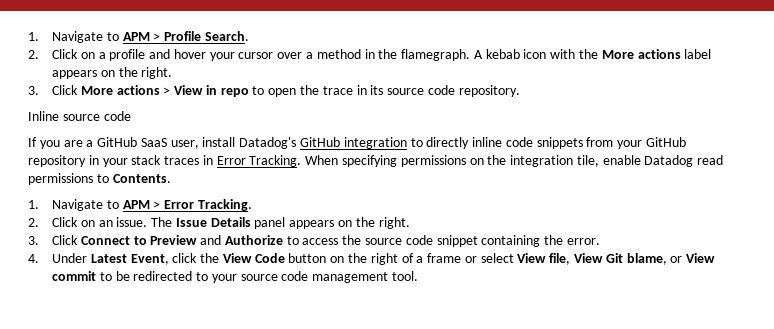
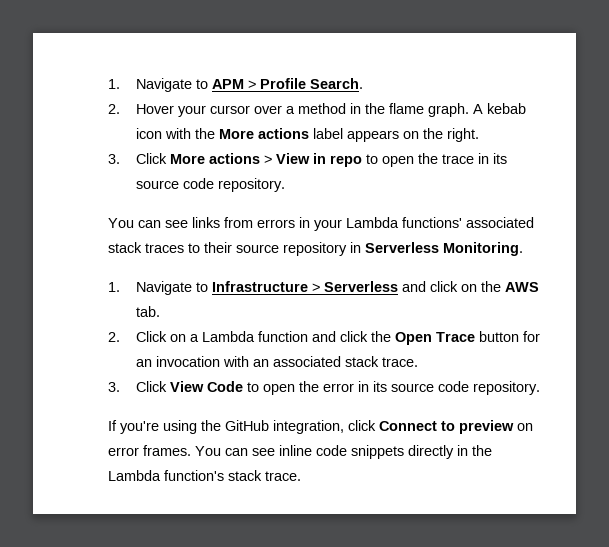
[51,49,206,61] Click on a profile and hover -> [135,104,174,114] Hover
[401,49,471,61] flamegraph. -> [388,103,469,117] flame graph.
[28,111,131,121] [28,137,687,149] [28,155,724,167] [28,173,171,185] [28,199,252,211] [28,217,410,229] [28,235,600,247] [28,253,716,265] [51,271,418,283] Inline source code // If you are a GitHub SaaS user, install Datadog's GitHub integration to directly inline code snippets from your GitHub repository in your stack traces in Error Tracking. When specifying permissions on the integration tile, enable Datadog read permissions to Contents. // 1. Navigate to APM > Error Tracking. // 2. Click on an issue. The Issue Details panel appears on the right. // 3. Click Connect to Preview and Authorize to access the source code snippet containing the error. // 4. Under Latest Event, click the View Code button on the right of a frame or select View file, View Git blame, or View commit to be redirected to your source code management tool. -> [108,217,534,231] [108,242,523,256] [108,281,539,295] [135,306,160,317] [108,331,540,345] [135,356,418,367] [108,381,540,395] [108,420,533,434] [108,445,492,459] [108,470,301,481] You can see links from errors in your Lambda functions' associated stack traces to their source repository in Serverless Monitoring. // 1. Navigate to Infrastructure > Serverless and click on the AWS tab. // 2. Click on a Lambda function and click the Open Trace button for an invocation with an associated stack trace. // 3. Click View Code to open the error in its source code repository. // If you're using the GitHub integration, click Connect to preview on error frames. You can see inline code snippets directly in the Lambda function's stack trace.

